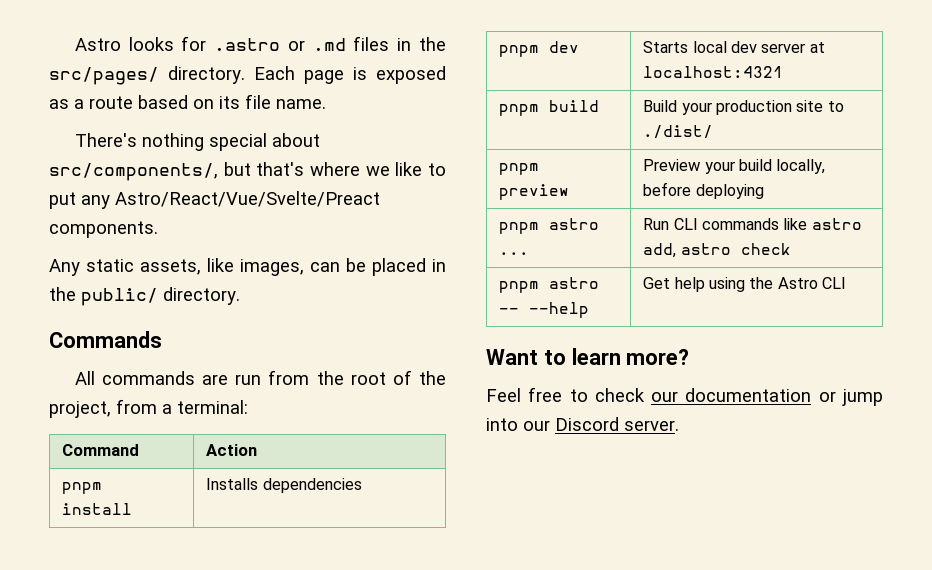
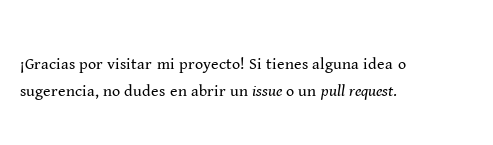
[74,36,446,51] [49,66,446,85] [49,94,326,109] [74,133,320,151] [49,162,447,181] [49,191,380,209] [49,221,158,238] [49,258,446,276] [49,287,240,306] [49,331,162,348] [74,370,446,385] [49,399,248,418] [62,444,140,456] [206,444,258,456] [62,482,103,494] [62,503,133,515] [206,478,362,493] [499,41,580,57] [643,41,825,53] [643,66,784,78] [499,100,600,116] [643,100,844,115] [643,125,714,139] [499,163,540,175] [499,184,570,200] [643,159,826,174] [643,182,764,199] [499,218,600,234] [499,252,530,255] [643,218,862,230] [643,243,791,258] [499,277,600,293] [499,302,590,318] [643,277,847,292] [486,348,690,365] [486,387,883,406] [486,417,679,431] Astro looks for .astro or .md files in the src/pages/ directory. Each page is exposed as a route based on its file name. // There's nothing special about src/components/, but that's where we like to put any Astro/React/Vue/Svelte/Preact components. // Any static assets, like images, can be placed in the public/ directory. // Commands // All commands are run from the root of the project, from a terminal: // Command | Action // pnpm install | Installs dependencies // pnpm dev | Starts local dev server at localhost:4321 // pnpm build | Build your production site to ./dist/ // pnpm preview | Preview your build locally, before deploying // pnpm astro ... | Run CLI commands like astro add, astro check // pnpm astro -- --help | Get help using the Astro CLI // Want to learn more? // Feel free to check our documentation or jump into our Discord server. -> [20,57,406,73] [20,84,397,100] ¡Gracias por visitar mi proyecto! Si tienes alguna idea o sugerencia, no dudes en abrir un issue o un pull request.

